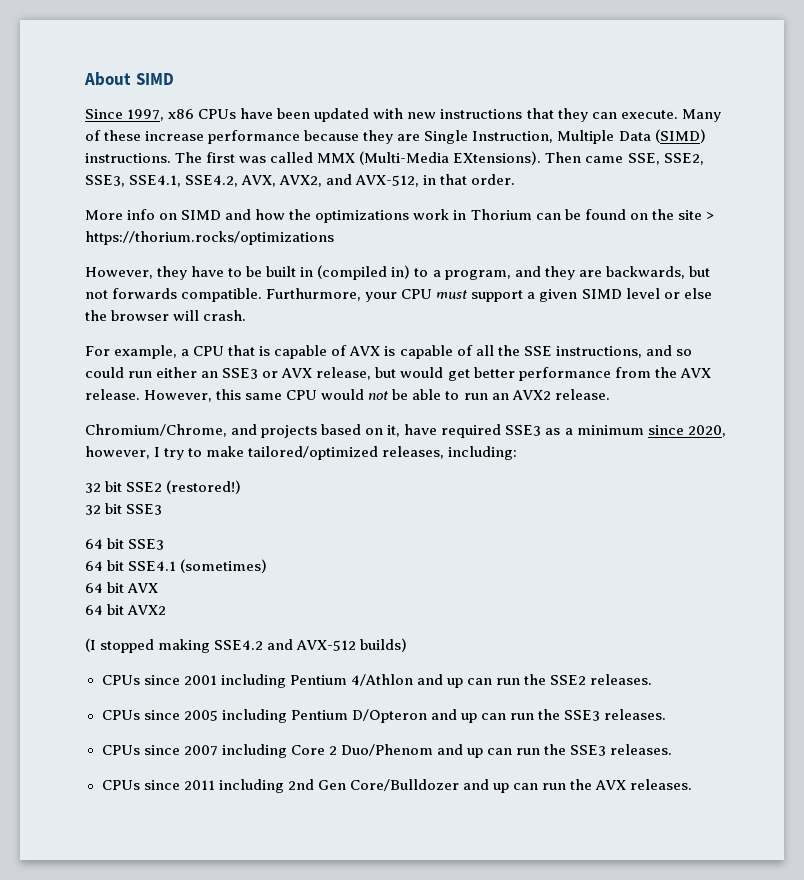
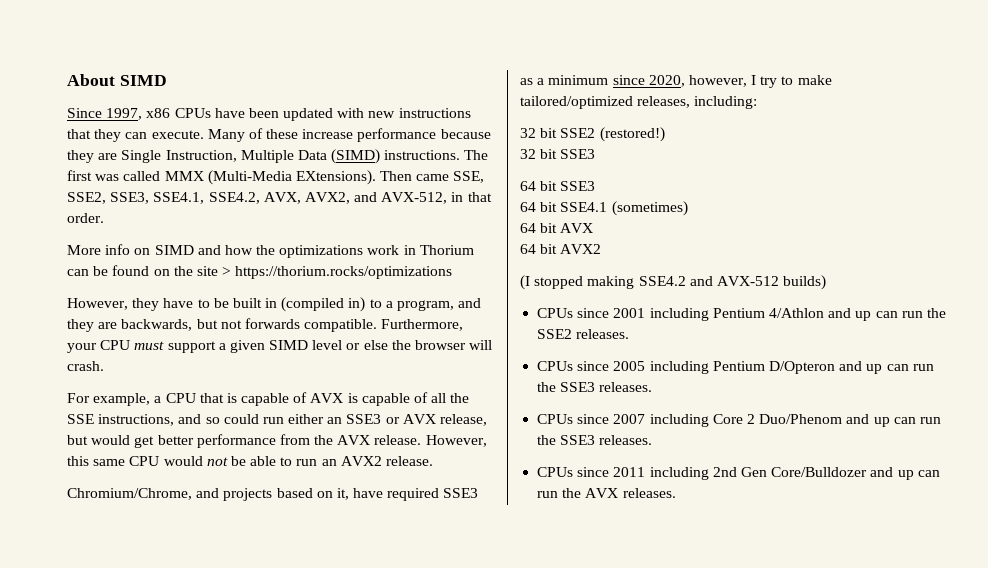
[266,288,362,301] Furthurmore, -> [381,319,464,331] Furthermore,

